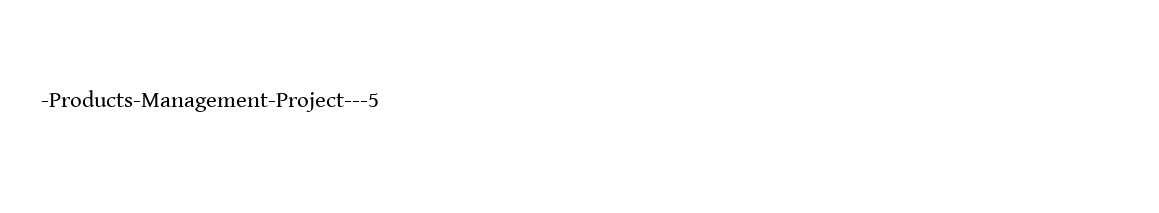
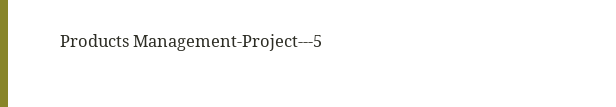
[41,90,379,112] -Products-Management-Project---5 -> [60,34,323,51] Products Management-Project---5

